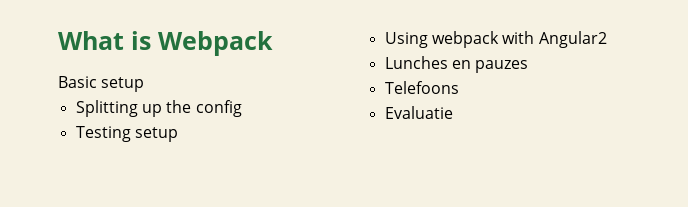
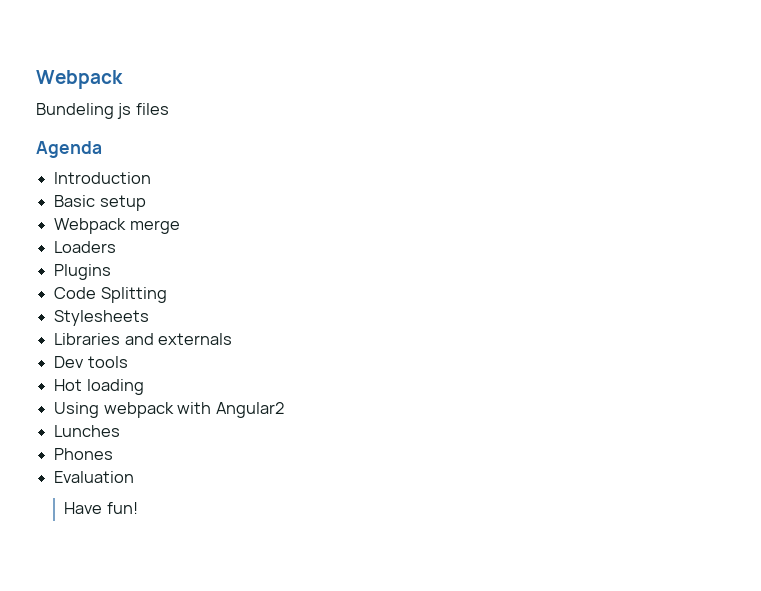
[58,31,151,50] What is -> (36, 79) none
[58,76,145,92] [75,100,242,117] [75,126,178,142] Basic setup // Splitting up the config // Testing setup -> [36,103,169,119] [36,141,102,158] [54,172,152,184] [54,195,146,211] [54,218,180,234] [54,241,117,253] [54,264,112,280] [54,287,167,303] [54,310,150,326] [54,333,233,345] [54,356,128,368] [54,379,144,395] Bundeling js files // Agenda // Introduction // Basic setup // Webpack merge // Loaders // Plugins // Code Splitting // Stylesheets // Libraries and externals // Dev tools // Hot loading
[451,60,529,73] [384,81,459,94] [384,106,453,119] en pauzes // Telefoons // Evaluatie -> [54,448,114,460] [54,471,135,483] [64,502,138,514] // Phones // Evaluation // Have fun!

